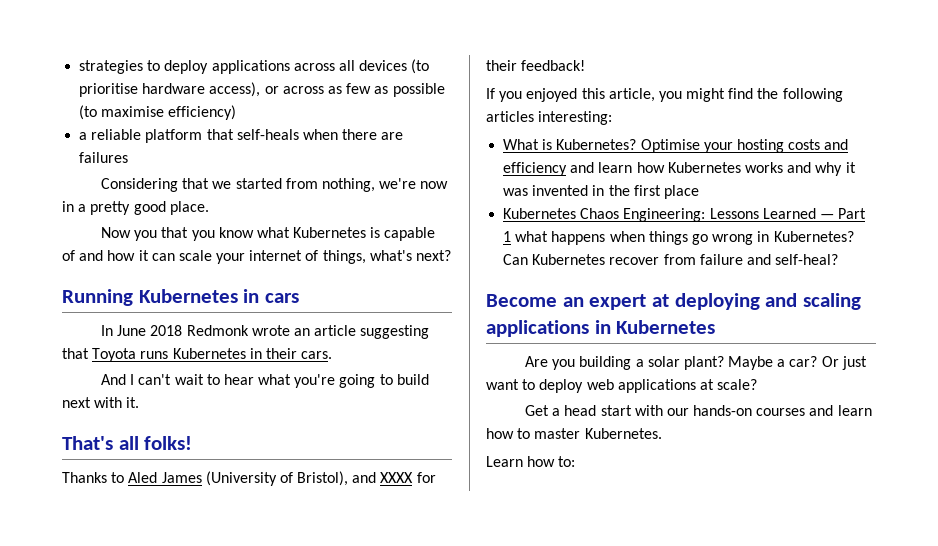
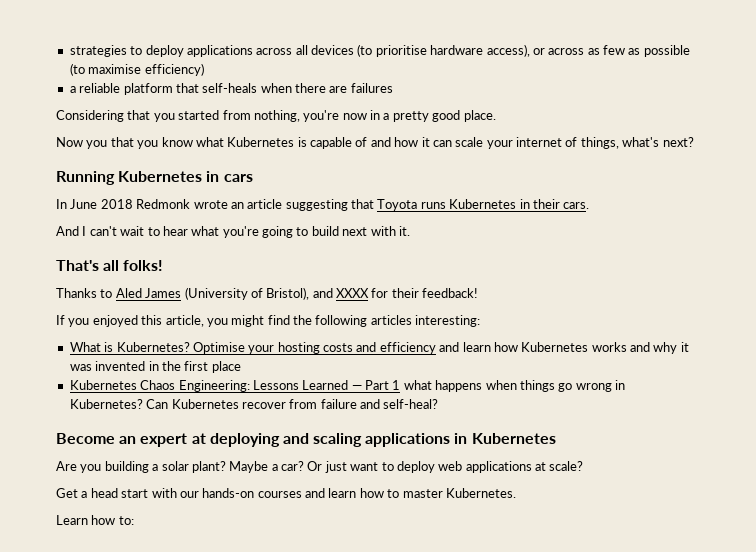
[212,181,232,189] we -> [153,113,175,122] you
[379,178,417,189] we're -> [303,110,340,122] you're

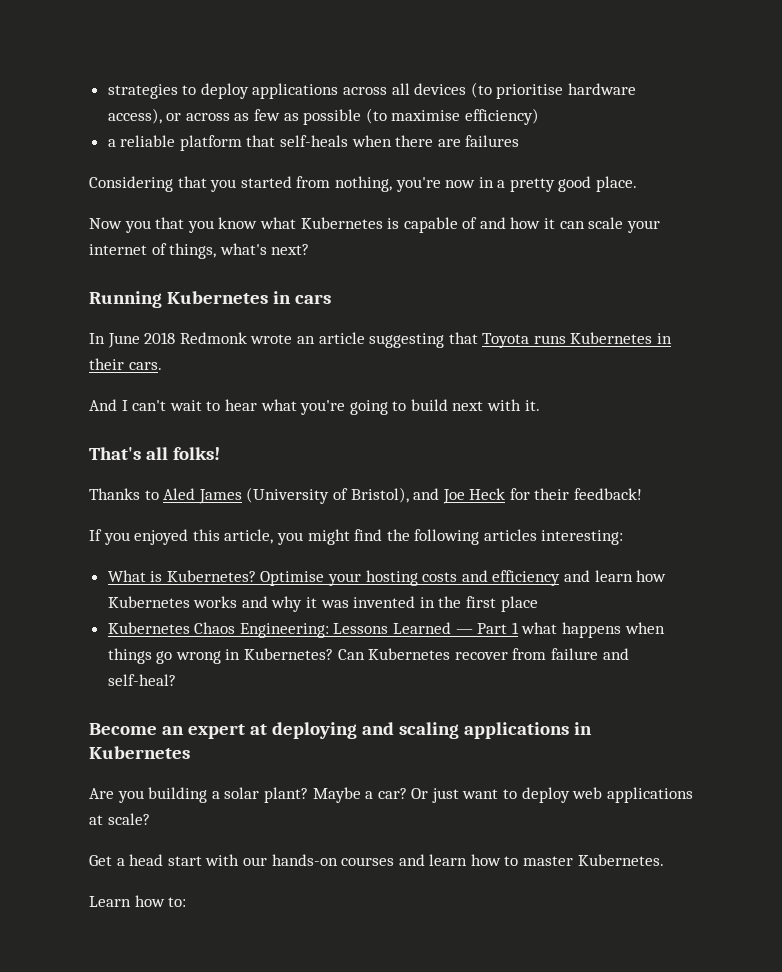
[336,288,369,298] XXXX -> [442,488,506,504] Joe Heck

